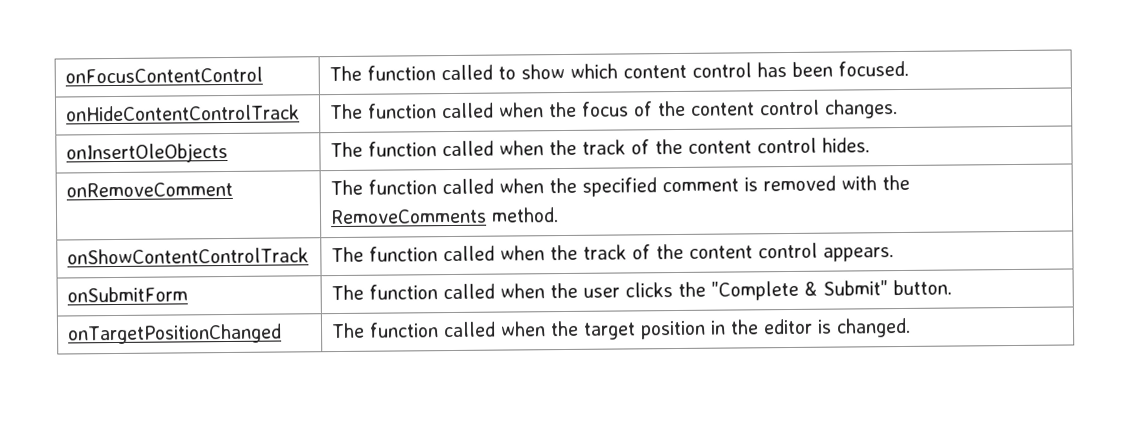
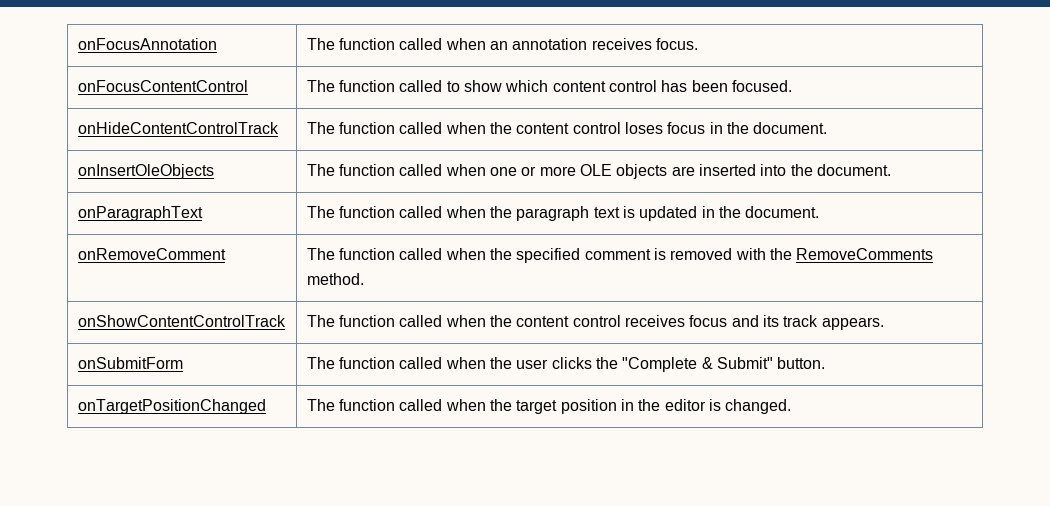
(65, 75) none -> [77,38,217,50] [306,38,699,50] onFocusAnnotation | The function called when an annotation receives focus. //
[582,99,899,119] focus of the content control changes. -> [516,122,828,134] content control loses focus in the document.
[549,137,871,156] the track of the content control hides. -> [490,164,891,179] [77,206,203,221] [306,206,820,221] one or more OLE objects are inserted into the document. // onParagraphText | The function called when the paragraph text is updated in the document.
[583,242,819,260] track of the content control -> [516,315,819,327] content control receives focus and its track

